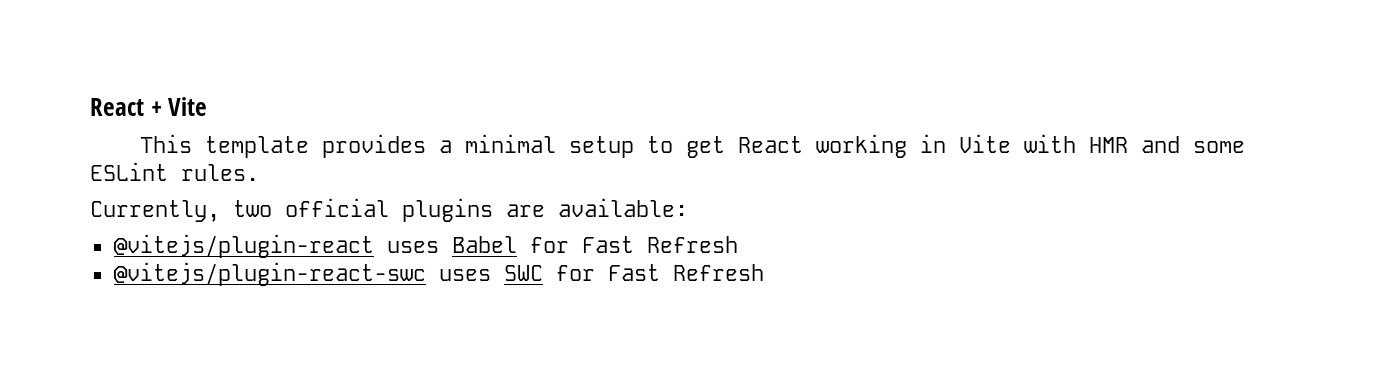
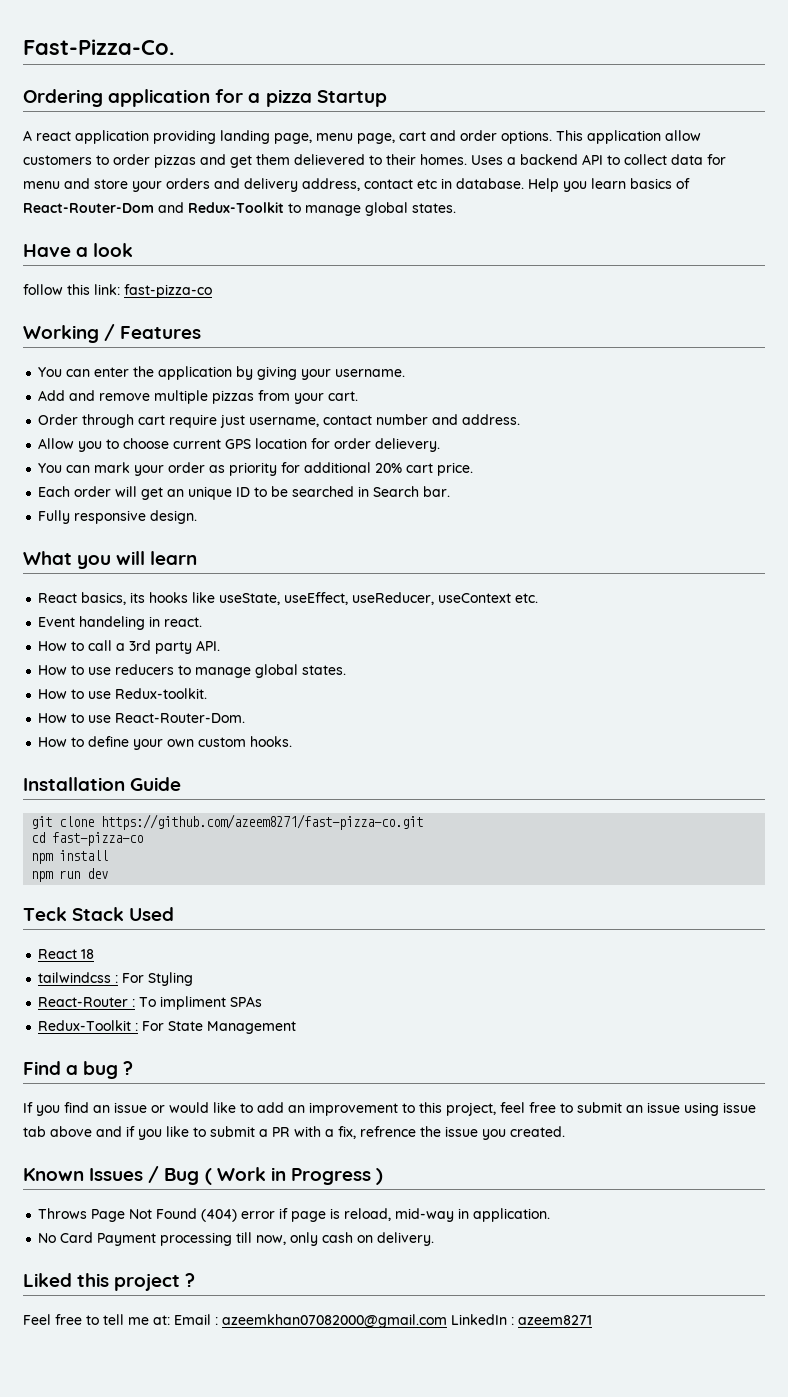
[90,97,208,116] [140,134,1246,158] [90,162,259,181] [90,198,688,222] [113,234,738,258] [113,262,764,286] React + Vite // This template provides a minimal setup to get React working in Vite with HMR and some ESLint rules. // Currently, two official plugins are available: // @vitejs/plugin-react uses Babel for Fast Refresh // @vitejs/plugin-react-swc uses SWC for Fast Refresh -> [23,39,174,55] [23,89,387,107] [23,130,701,144] [23,154,726,168] [23,178,690,192] [23,202,456,216] [23,243,134,257] [23,284,212,298] [23,324,202,343] [38,366,406,380] [38,390,359,404] [38,414,521,428] [38,438,441,452] [38,462,474,476] [38,486,451,500] [38,510,198,524] [23,551,198,569] [38,592,539,605] [38,616,203,630] [38,640,221,654] [38,664,347,678] [38,688,208,699] [38,713,246,723] [38,736,293,750] [23,777,182,791] [31,814,424,830] [31,832,144,846] [31,850,109,864] [31,868,109,882] [23,907,175,921] [38,949,95,959] [38,972,194,986] [38,996,263,1010] [38,1020,297,1034] [23,1061,134,1079] [23,1102,756,1116] [23,1126,565,1140] [23,1166,384,1185] [38,1208,551,1222] [38,1232,435,1246] [23,1273,196,1291] [23,1314,592,1328] Fast-Pizza-Co. // Ordering application for a pizza Startup // A react application providing landing page, menu page, cart and order options. This application allow customers to order pizzas and get them delievered to their homes. Uses a backend API to collect data for menu and store your orders and delivery address, contact etc in database. Help you learn basics of React-Router-Dom and Redux-Toolkit to manage global states. // Have a look // follow this link: fast-pizza-co // Working / Features // You can enter the application by giving your username. // Add and remove multiple pizzas from your cart. // Order through cart require just username, contact number and address. // Allow you to choose current GPS location for order delievery. // You can mark your order as priority for additional 20% cart price. // Each order will get an unique ID to be searched in Search bar. // Fully responsive design. // What you will learn // React basics, its hooks like useState, useEffect, useReducer, useContext etc. // Event handeling in react. // How to call a 3rd party API. // How to use reducers to manage global states. // How to use Redux-toolkit. // How to use React-Router-Dom. // How to define your own custom hooks. // Installation Guide // git clone https://github.com/azeem8271/fast-pizza-co.git // cd fast-pizza-co // npm install // npm run dev // Teck Stack Used // React 18 // tailwindcss : For Styling // React-Router : To impliment SPAs // Redux-Toolkit : For State Management // Find a bug ? // If you find an issue or would like to add an improvement to this project, feel free to submit an issue using issue tab above and if you like to submit a PR with a fix, refrence the issue you created. // Known Issues / Bug ( Work in Progress ) // Throws Page Not Found (404) error if page is reload, mid-way in application. // No Card Payment processing till now, only cash on delivery. // Liked this project ? // Feel free to tell me at: Email : azeemkhan07082000@gmail.com LinkedIn : azeem8271

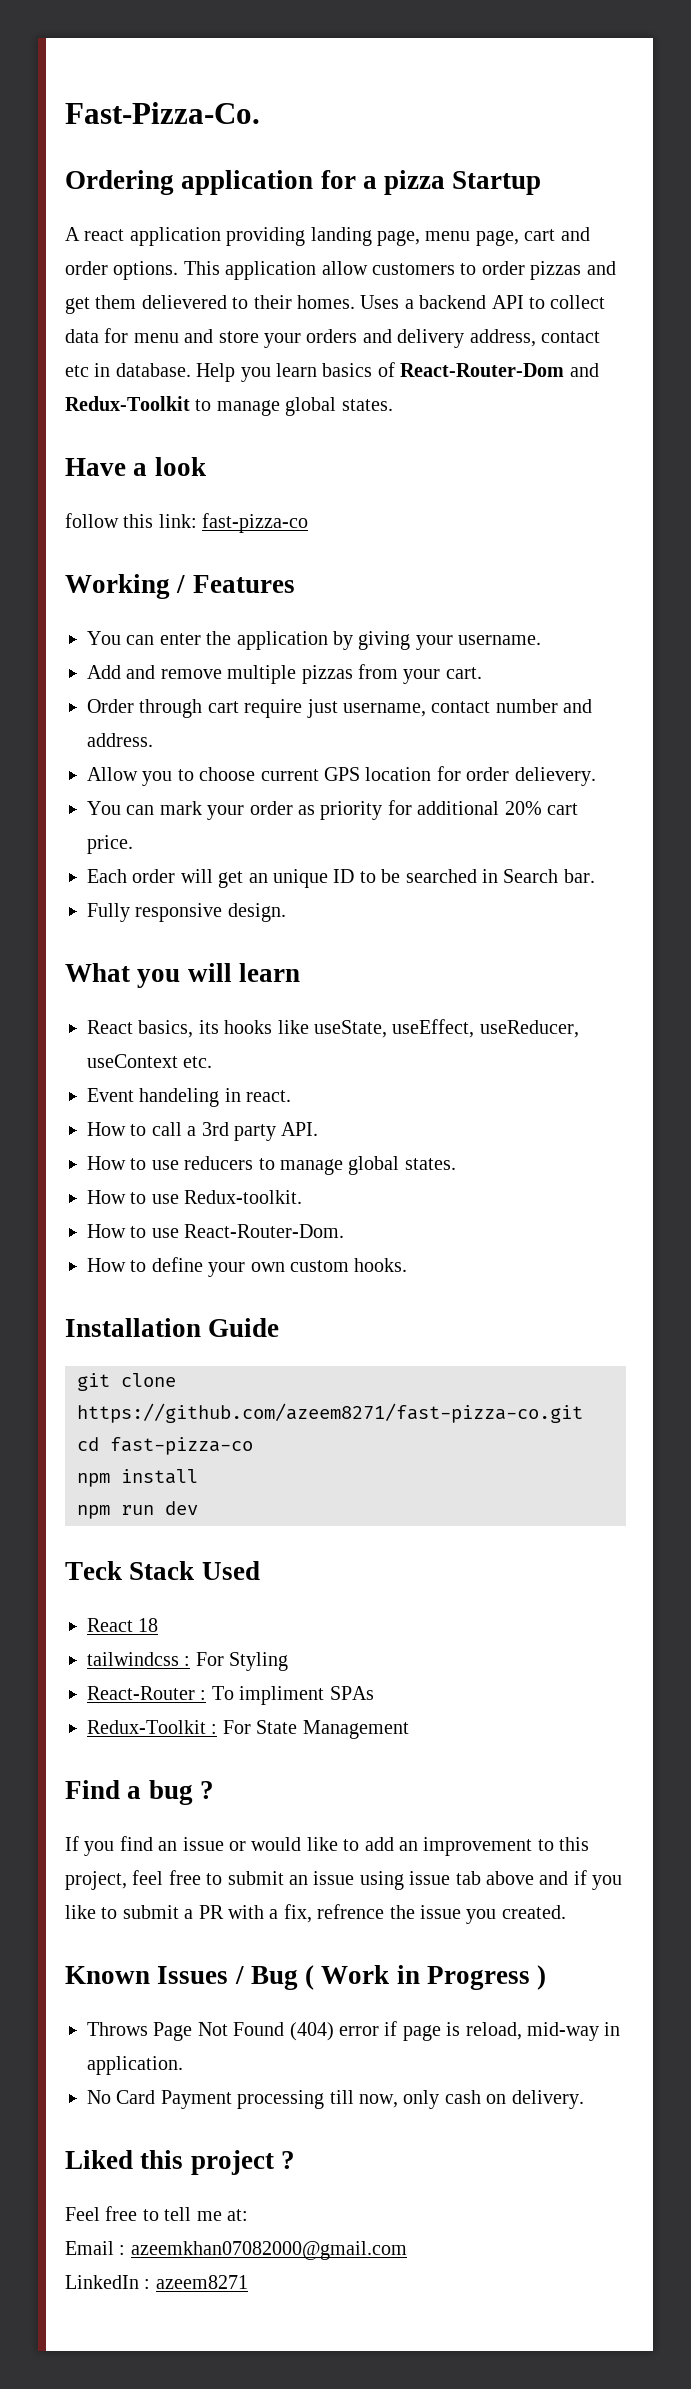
(170, 1320) none -> (249, 2215) //
(447, 1321) none -> (407, 2250) //

